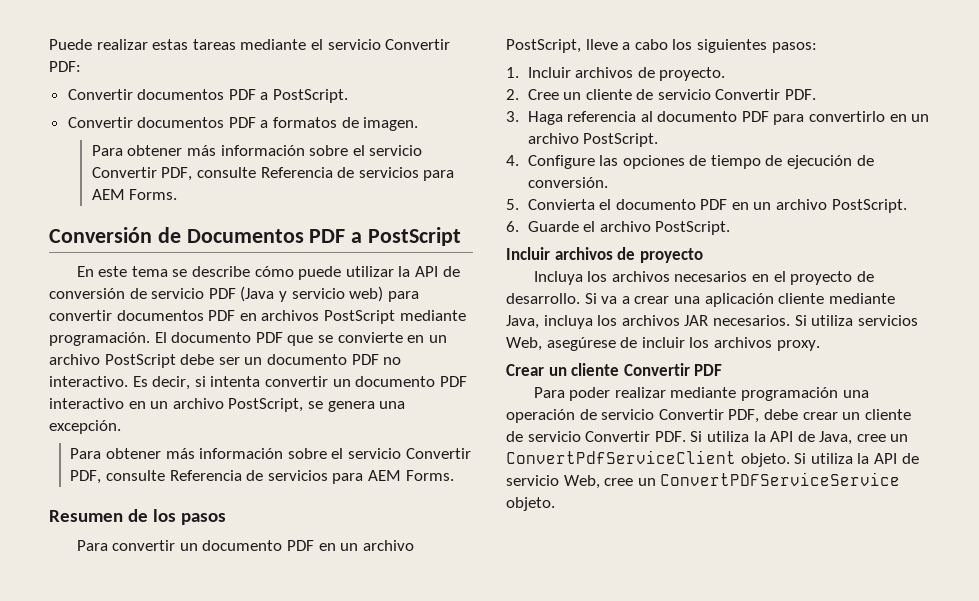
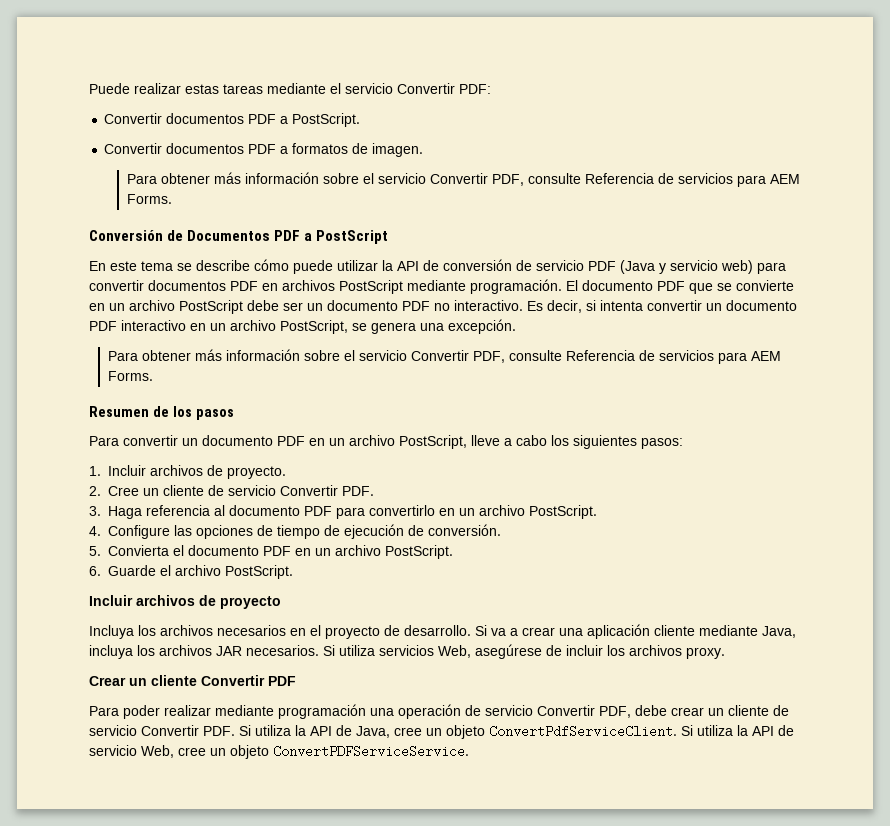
[506,450,790,467] ConvertPdfServiceClient objeto. -> [446,725,677,739] objeto ConvertPdfServiceClient.
[660,472,901,486] [506,497,555,511] ConvertPDFServiceService objeto. -> [230,745,469,759] objeto ConvertPDFServiceService.

